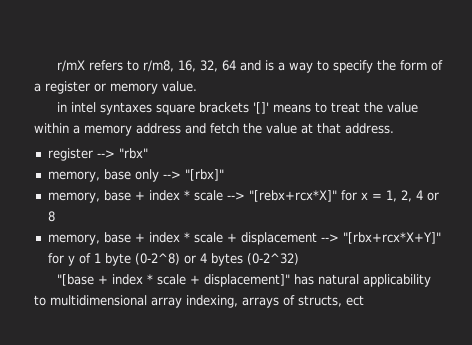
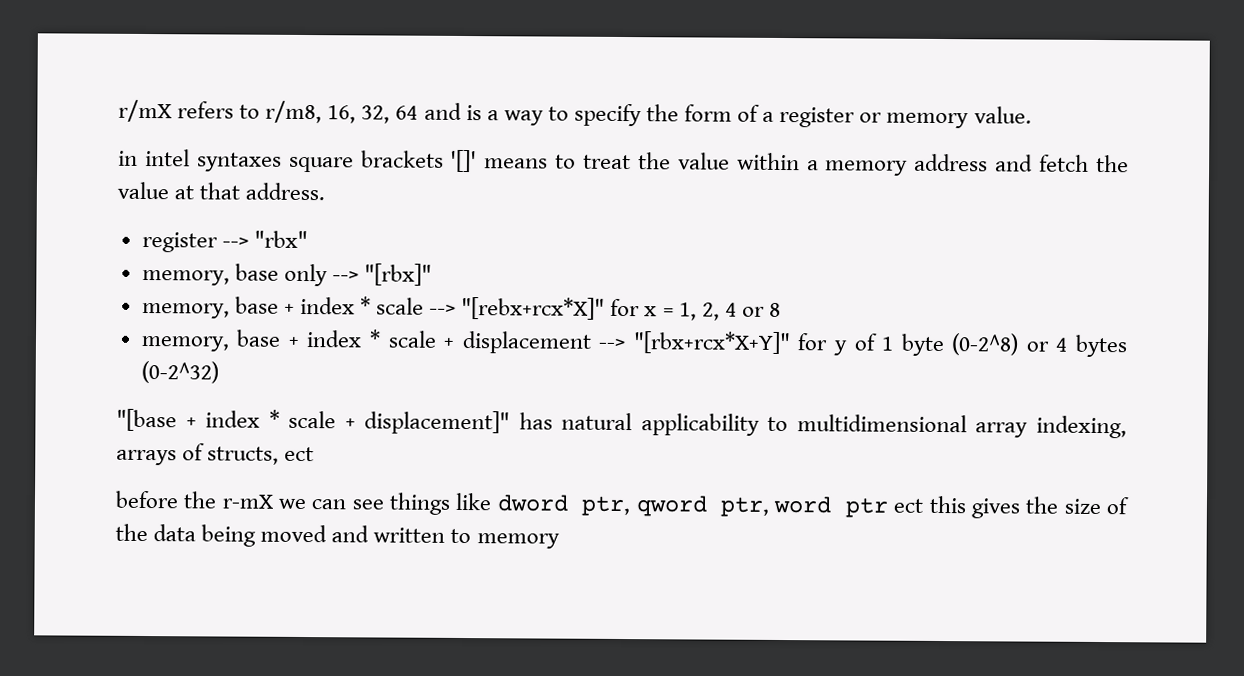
(364, 300) none -> [115,490,1130,519] [115,523,560,549] // before the r-mX we can see things like dword ptr, qword ptr, word ptr ect this gives the size of the data being moved and written to memory

